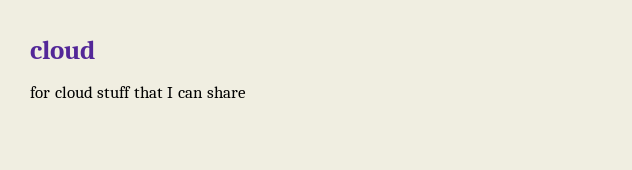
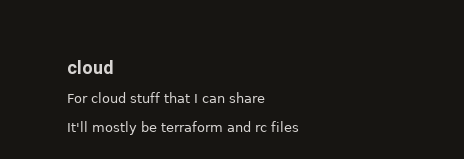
[30,86,50,98] for -> [67,94,88,103] For
(246, 92) none -> [67,121,299,135] // It'll mostly be terraform and rc files

